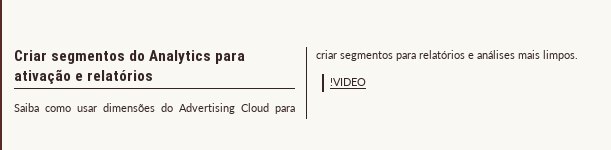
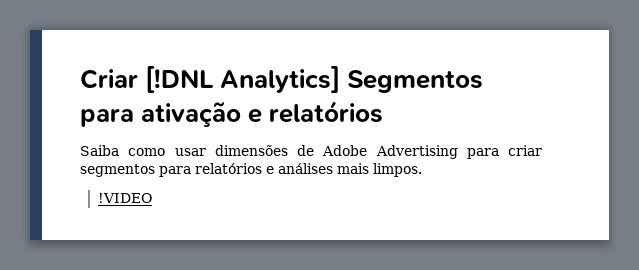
[51,50,212,64] segmentos do Analytics -> [145,66,484,93] [!DNL Analytics] Segmentos
[161,103,269,114] do Advertising Cloud -> [297,145,458,159] de Adobe Advertising

